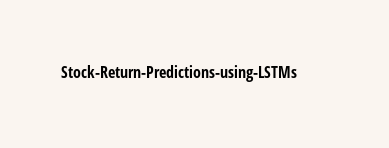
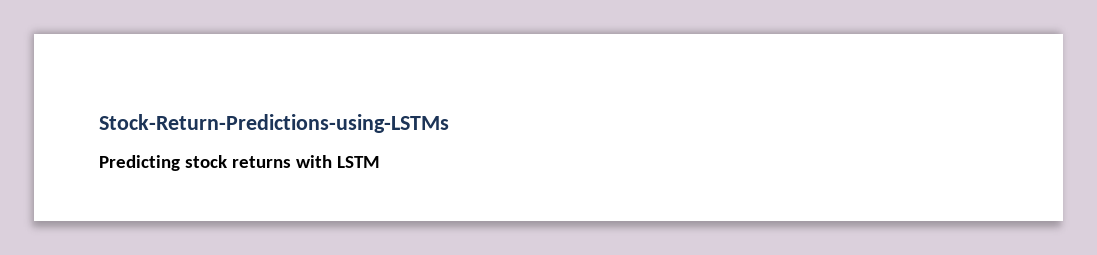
(297, 73) none -> [99,155,380,171] // Predicting stock returns with LSTM

